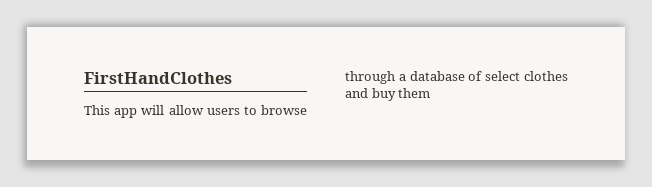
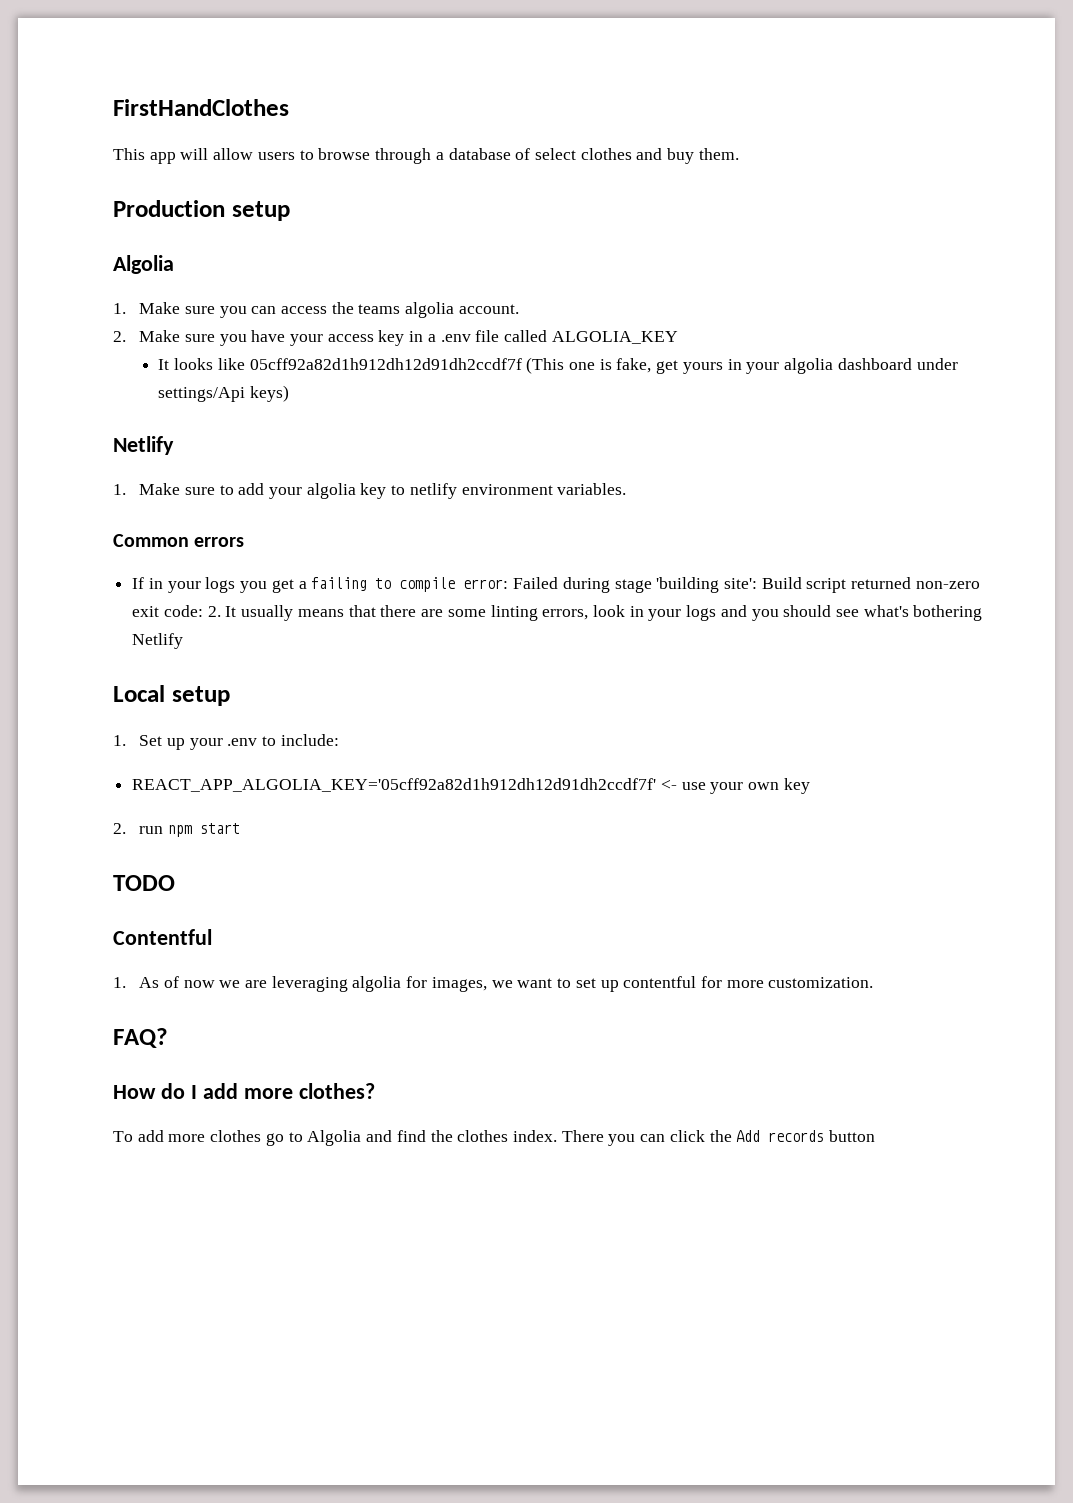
[398,88,431,98] them -> [698,148,739,160] [113,200,290,221] [113,255,174,274] [113,302,519,318] [113,330,678,346] [158,357,958,374] [158,385,290,402] [113,436,174,455] [113,483,627,499] [113,534,245,547] [132,577,980,593] [132,605,983,621] [132,633,184,649] [113,685,230,706] [113,734,339,750] [132,778,810,794] [113,823,240,837] [113,875,175,891] [113,929,212,945] [113,976,874,992] [113,1028,168,1048] [113,1083,375,1099] [113,1130,876,1146] them. // Production setup // Algolia // 1. Make sure you can access the teams algolia account. // 2. Make sure you have your access key in a .env file called ALGOLIA_KEY // It looks like 05cff92a82d1h912dh12d91dh2ccdf7f (This one is fake, get yours in your algolia dashboard under settings/Api keys) // Netlify // 1. Make sure to add your algolia key to netlify environment variables. // Common errors // If in your logs you get a failing to compile error: Failed during stage 'building site': Build script returned non-zero exit code: 2. It usually means that there are some linting errors, look in your logs and you should see what's bothering Netlify // Local setup // 1. Set up your .env to include: // REACT_APP_ALGOLIA_KEY='05cff92a82d1h912dh12d91dh2ccdf7f' <- use your own key // 2. run npm start // TODO // Contentful // 1. As of now we are leveraging algolia for images, we want to set up contentful for more customization. // FAQ? // How do I add more clothes? // To add more clothes go to Algolia and find the clothes index. There you can click the Add records button

